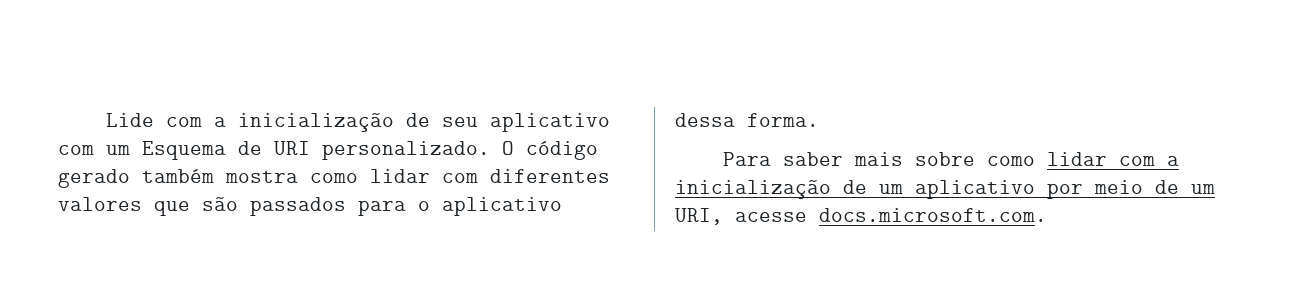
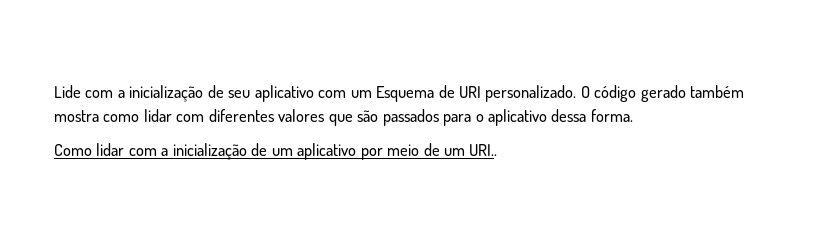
[722,152,1035,166] Para saber mais sobre como -> [54,144,92,156] Como
[675,208,1047,225] URI, acesse docs.microsoft.com. -> [469,144,498,156] URI..

